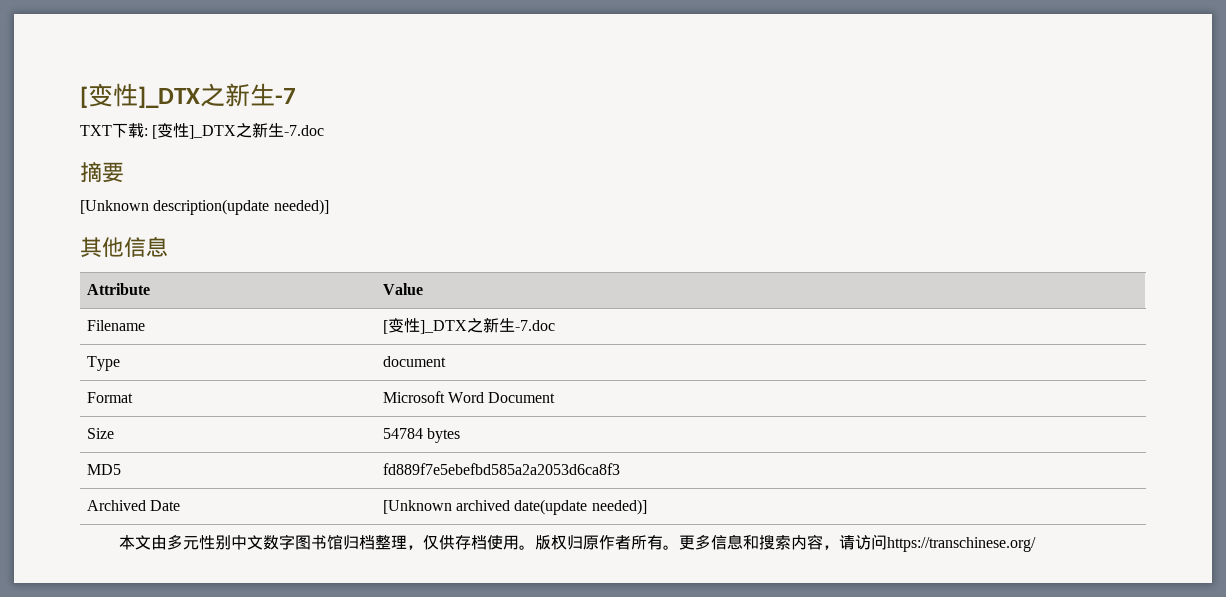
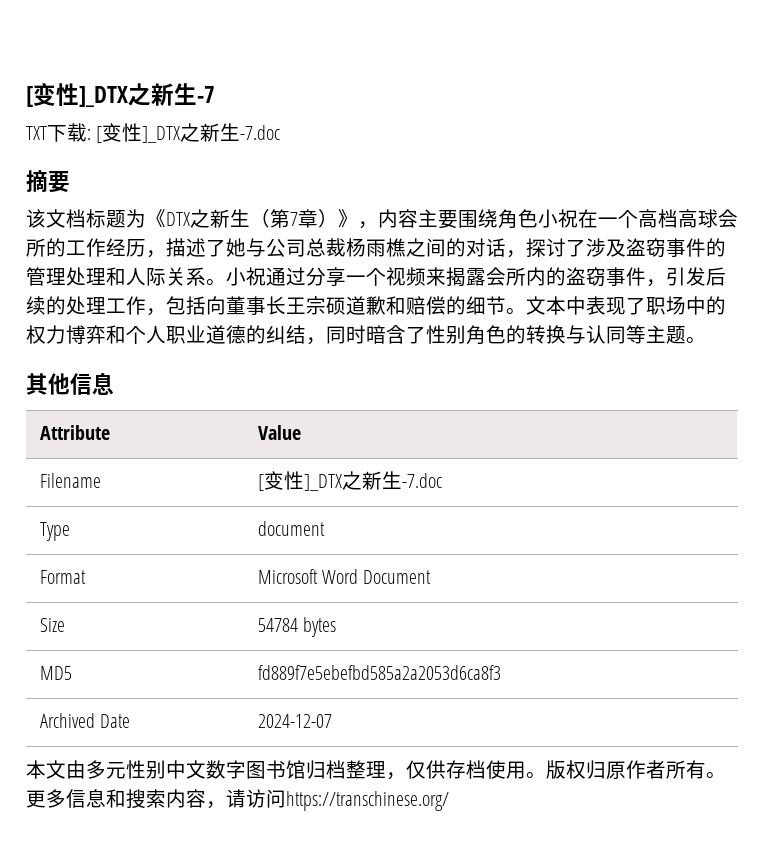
[80,199,329,215] [Unknown description(update needed)] -> [26,209,738,229] [26,238,726,258] [26,267,726,287] [26,296,726,316] [26,325,706,345] 该文档标题为《DTX之新生（第7章）》，内容主要围绕角色小祝在一个高档高球会所的工作经历，描述了她与公司总裁杨雨樵之间的对话，探讨了涉及盗窃事件的管理处理和人际关系。小祝通过分享一个视频来揭露会所内的盗窃事件，引发后续的处理工作，包括向董事长王宗硕道歉和赔偿的细节。文本中表现了职场中的权力博弈和个人职业道德的纠结，同时暗含了性别角色的转换与认同等主题。
[382,499,647,515] [Unknown archived date(update needed)] -> [257,714,332,728] 2024-12-07

